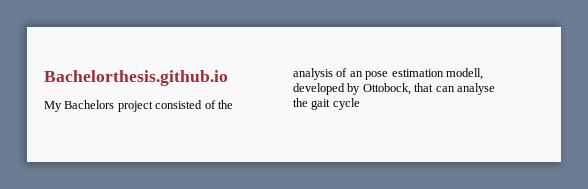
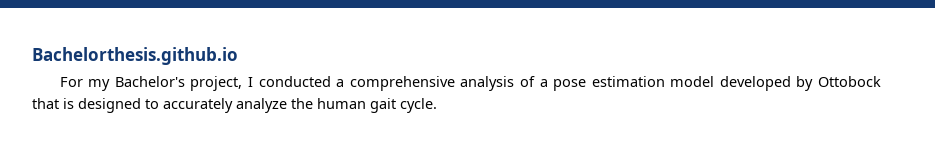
[44,100,233,112] My Bachelors project consisted of the -> [59,76,455,91] For my Bachelor's project, I conducted a comprehensive
[349,71,363,77] an -> [539,79,548,87] a
[445,68,483,80] modell, -> [670,76,715,87] model
[362,83,495,95] [293,98,360,110] Ottobock, that can analyse the gait cycle -> [817,76,881,87] [32,98,437,113] Ottobock that is designed to accurately analyze the human gait cycle.

